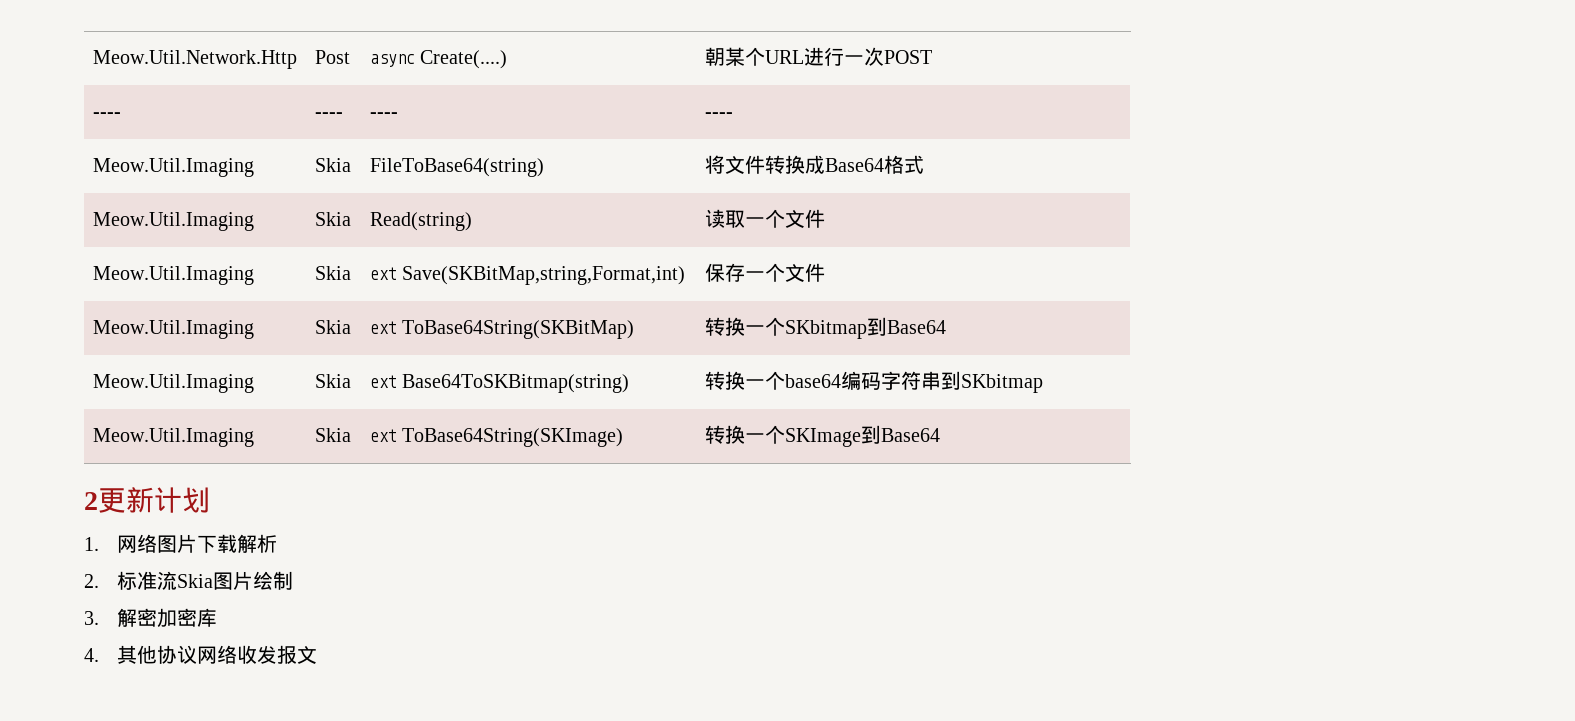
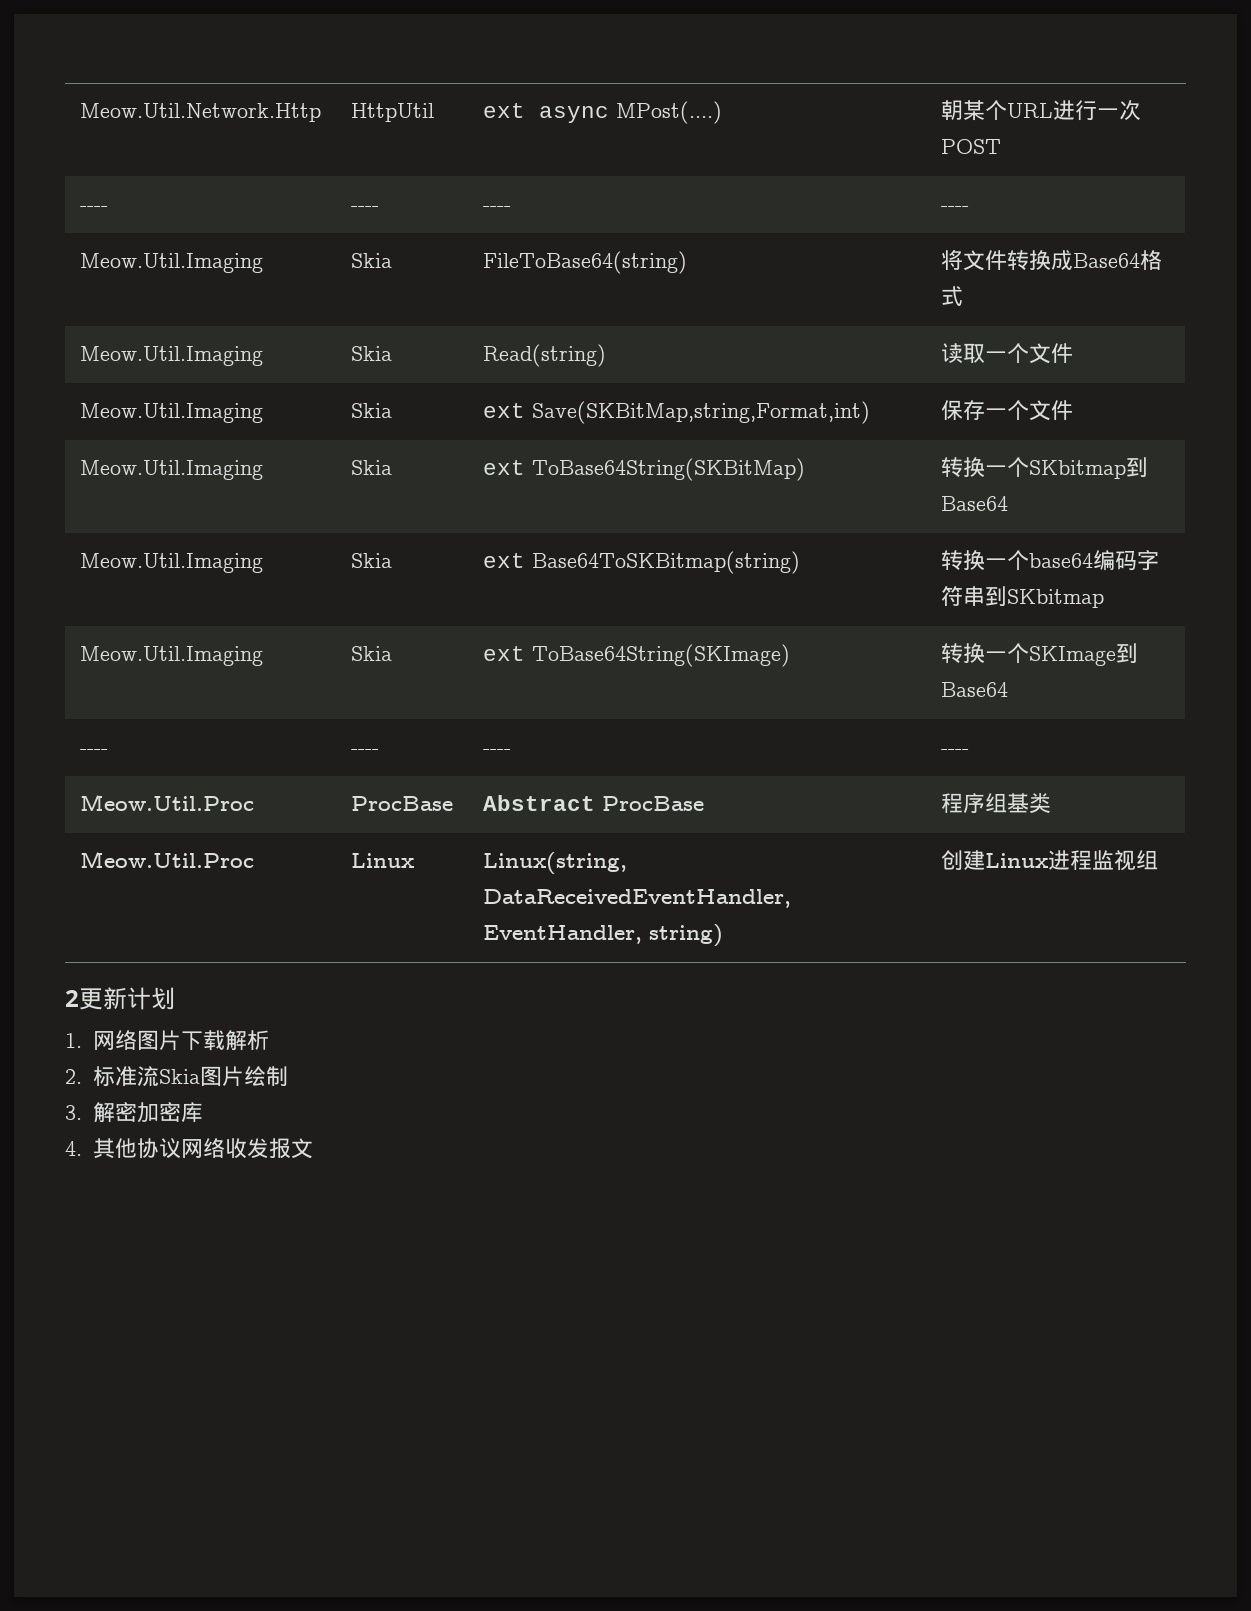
[314,50,350,64] [369,50,508,69] Post | async Create(....) -> [350,103,434,122] [482,101,722,124] HttpUtil | ext async MPost(....)
(940, 435) none -> [79,749,108,754] [350,749,379,754] [482,749,511,754] [940,749,969,754] [79,794,254,811] [350,796,453,811] [482,795,704,811] [940,793,1051,813] [79,851,254,868] [350,853,414,868] [482,852,627,874] [482,889,791,908] [482,924,723,947] [940,850,1158,871] // ---- | ---- | ---- | ---- // Meow.Util.Proc | ProcBase | Abstract ProcBase | 程序组基类 // Meow.Util.Proc | Linux | Linux(string, DataReceivedEventHandler, EventHandler, string) | 创建Linux进程监视组

